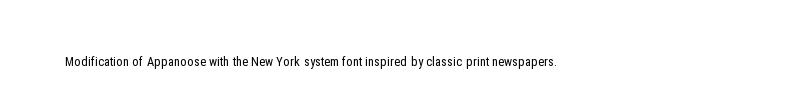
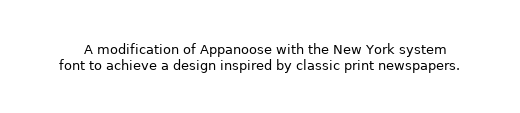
[65,56,129,66] Modification -> [83,43,179,54] A modification
(362, 61) none -> [89,59,216,73] to achieve a design

